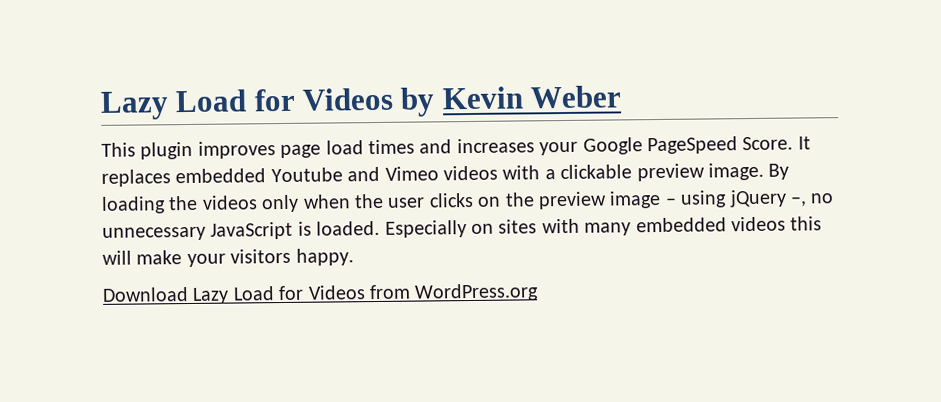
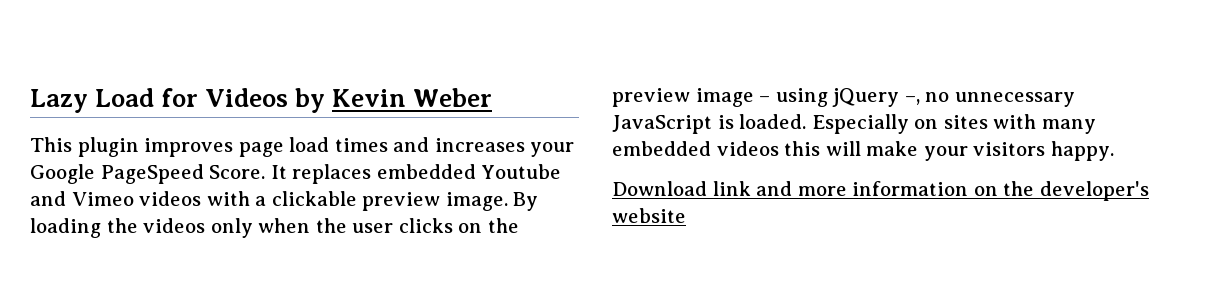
[192,283,540,304] Lazy Load for Videos from WordPress.org -> [712,181,1149,201] [612,208,686,223] link and more information on the developer's website

